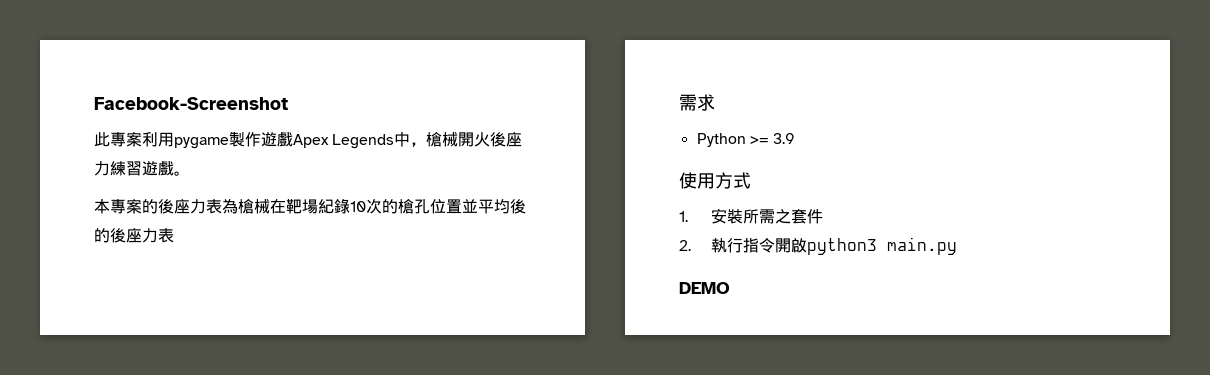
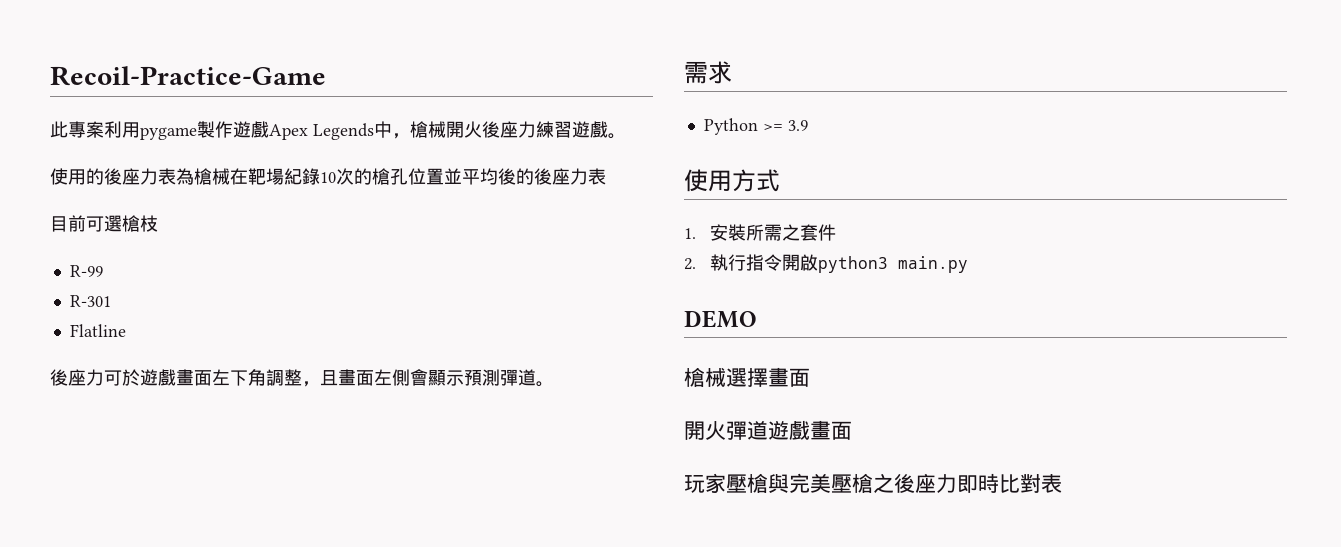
[94,97,288,110] Facebook-Screenshot -> [50,66,326,86] Recoil-Practice-Game
[94,199,142,214] 本專案 -> [50,168,86,185] 使用
(174, 235) none -> [50,215,158,232] [69,265,103,277] [69,295,111,307] [69,324,126,337] [50,369,554,387] // 目前可選槍枝 // R-99 // R-301 // Flatline // 後座力可於遊戲畫面左下角調整，且畫面左側會顯示預測彈道。
(730, 288) none -> [684,367,810,387] [684,420,852,440] [684,473,1062,493] // 槍械選擇畫面 // 開火彈道遊戲畫面 // 玩家壓槍與完美壓槍之後座力即時比對表

